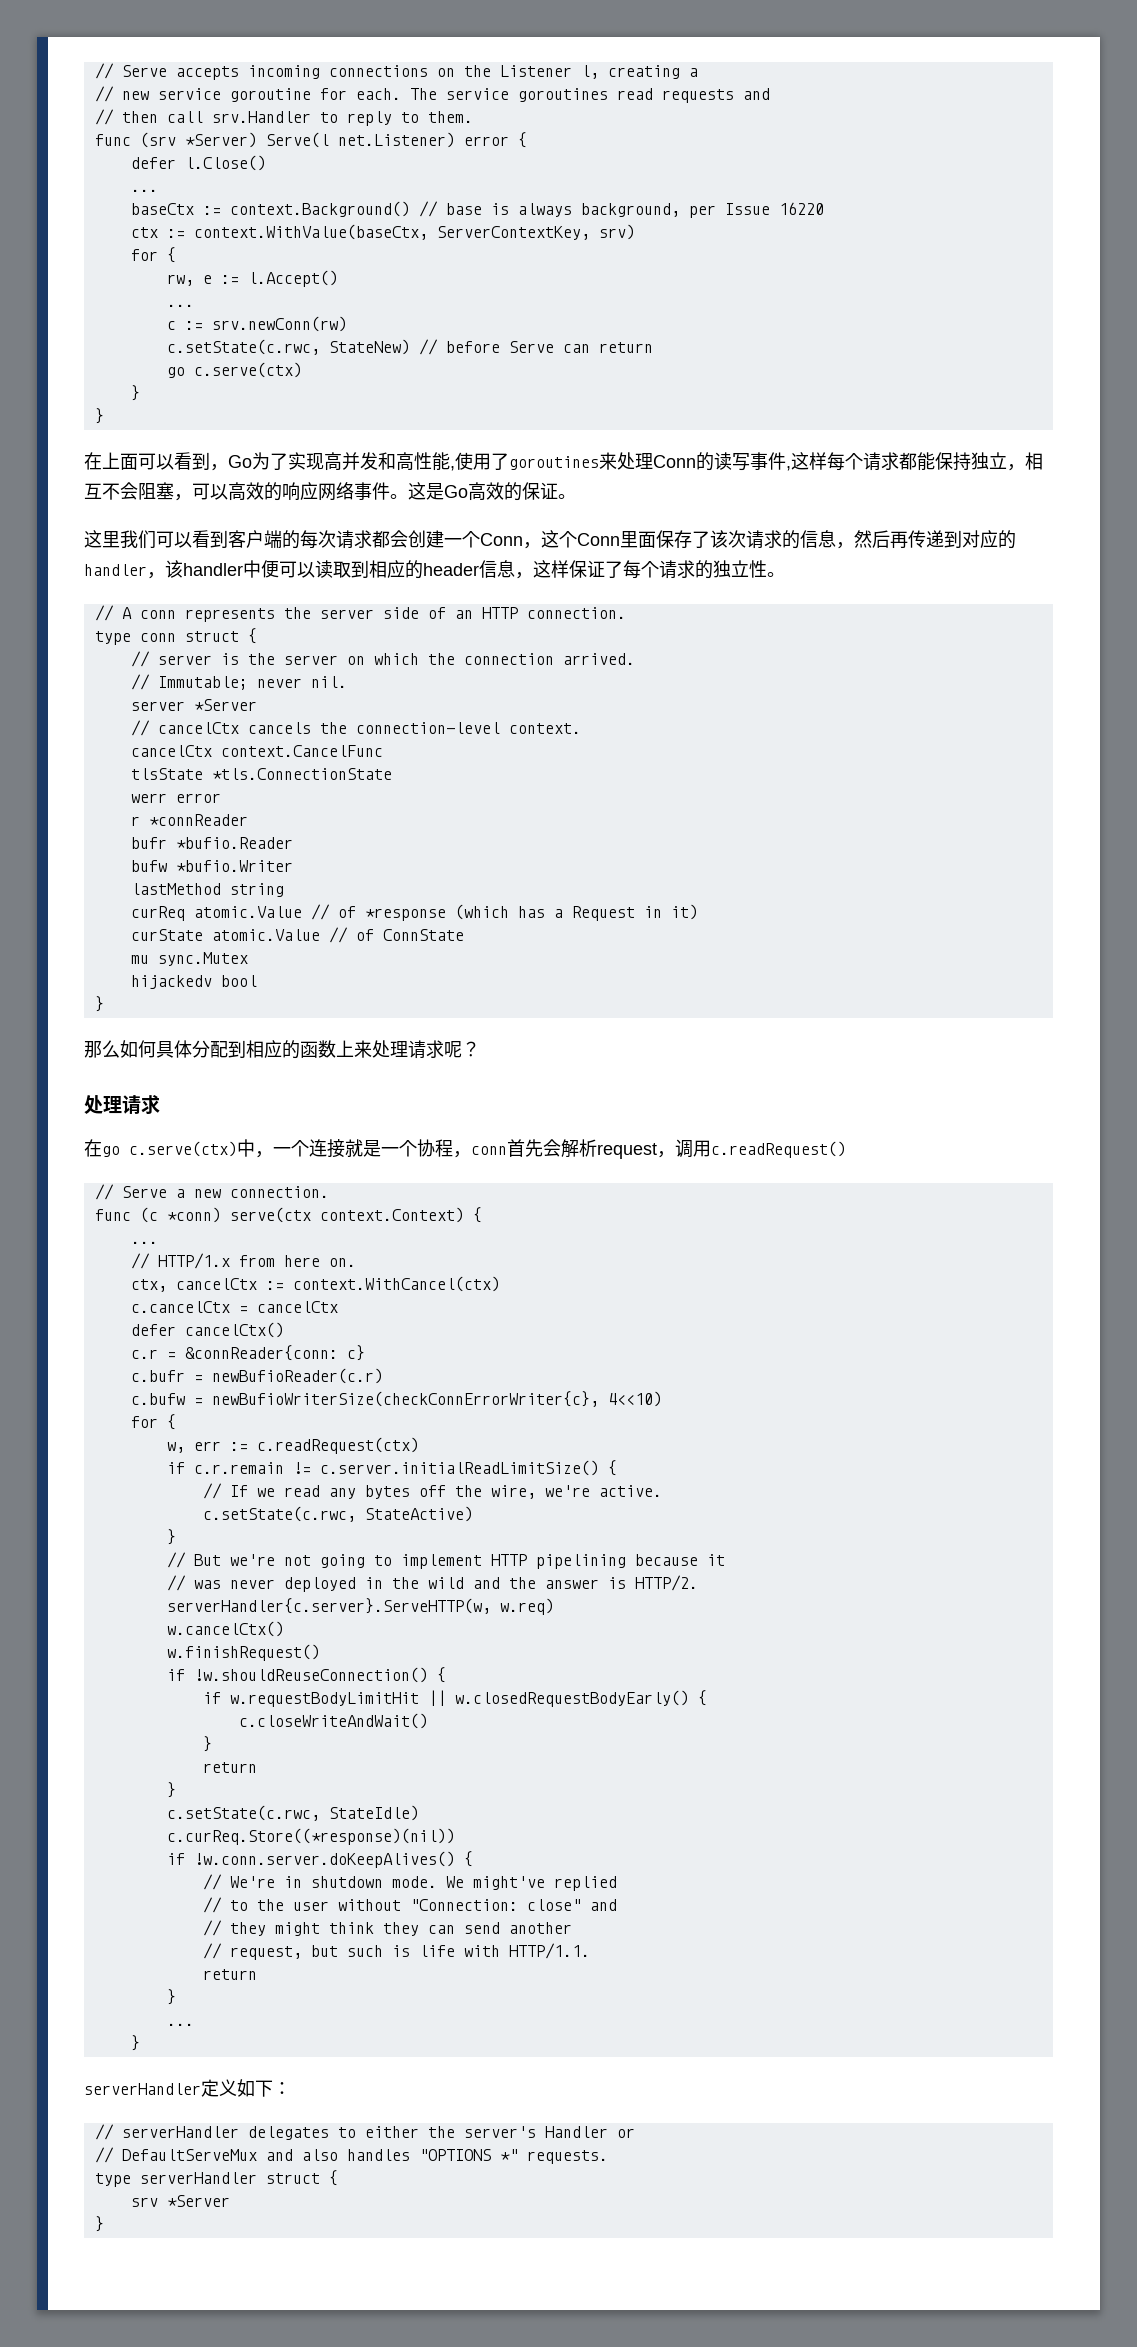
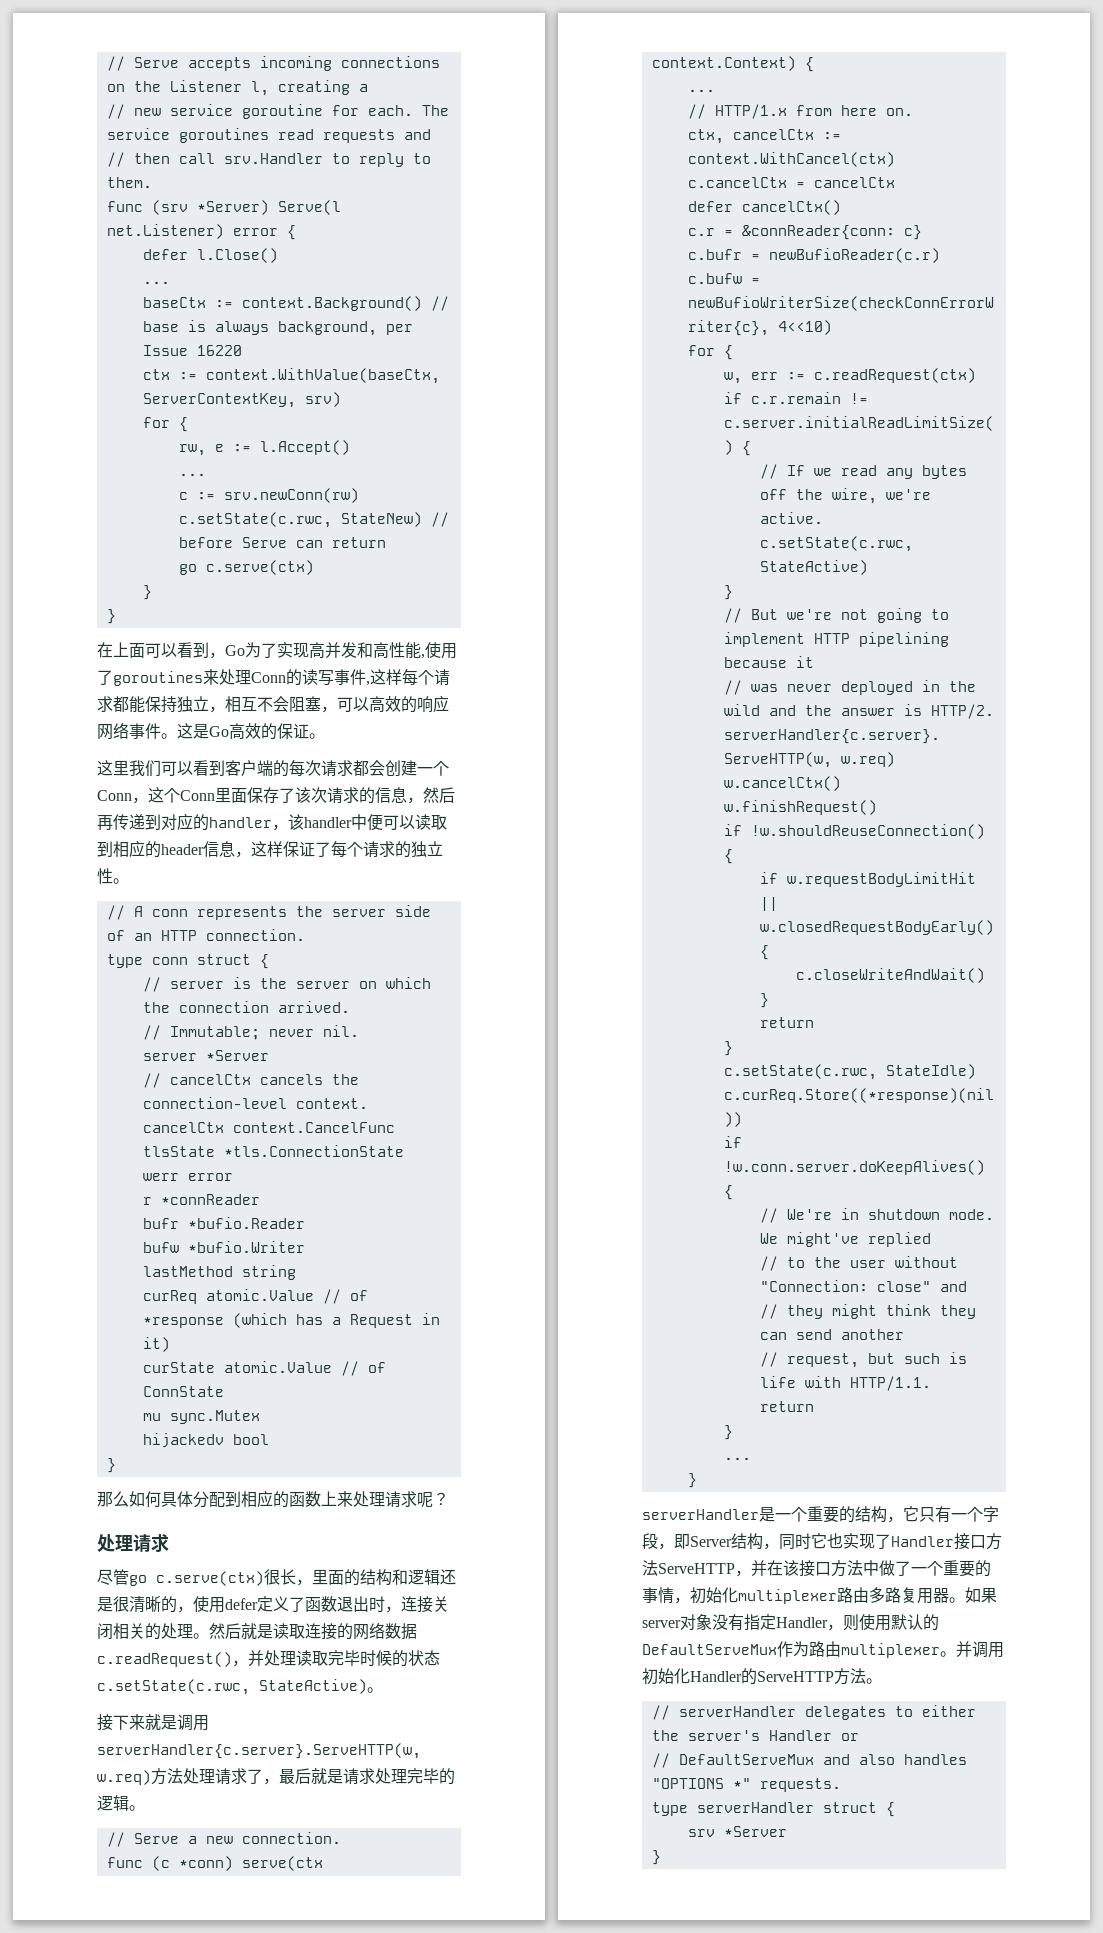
[84,1139,846,1159] 在go c.serve(ctx)中，一个连接就是一个协程，conn首先会解析request，调用c.readRequest() -> [97,1569,456,1586] [97,1596,449,1613] [97,1622,417,1640] [97,1650,440,1667] [97,1679,383,1695] [97,1714,209,1731] [97,1743,421,1759] [97,1768,455,1785] [97,1795,145,1811] 尽管go c.serve(ctx)很长，里面的结构和逻辑还是很清晰的，使用defer定义了函数退出时，连接关闭相关的处理。然后就是读取连接的网络数据c.readRequest()，并处理读取完毕时候的状态c.setState(c.rwc, StateActive)。 // 接下来就是调用serverHandler{c.server}.ServeHTTP(w, w.req)方法处理请求了，最后就是请求处理完毕的逻辑。
[201,2079,291,2097] 定义如下： -> [759,1506,999,1523] [642,1533,1002,1550] [642,1560,991,1577] [642,1587,997,1604] [642,1614,939,1631] [642,1641,1004,1658] [642,1668,882,1685] 是一个重要的结构，它只有一个字段，即Server结构，同时它也实现了Handler接口方法ServeHTTP，并在该接口方法中做了一个重要的事情，初始化multiplexer路由多路复用器。如果server对象没有指定Handler，则使用默认的DefaultServeMux作为路由multiplexer。并调用初始化Handler的ServeHTTP方法。

